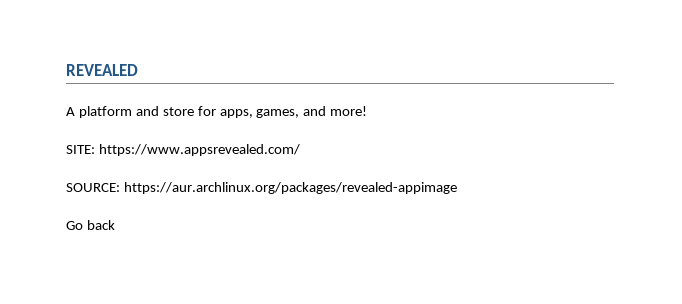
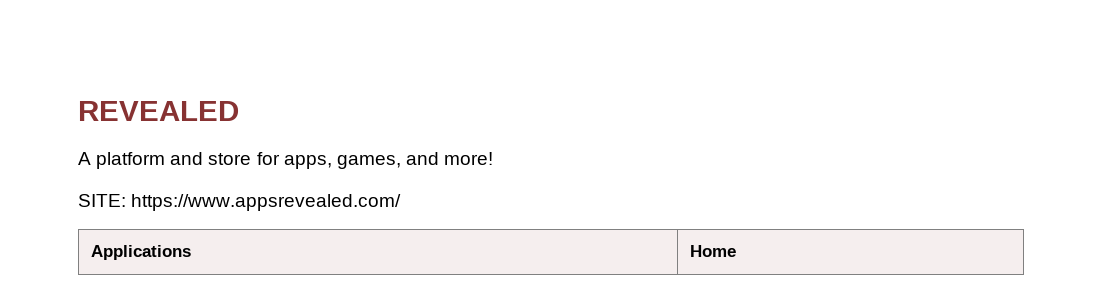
[66,182,457,194] [66,220,115,230] // SOURCE: https://aur.archlinux.org/packages/revealed-appimage // Go back -> [91,245,192,260] [690,245,737,257] // Applications | Home

